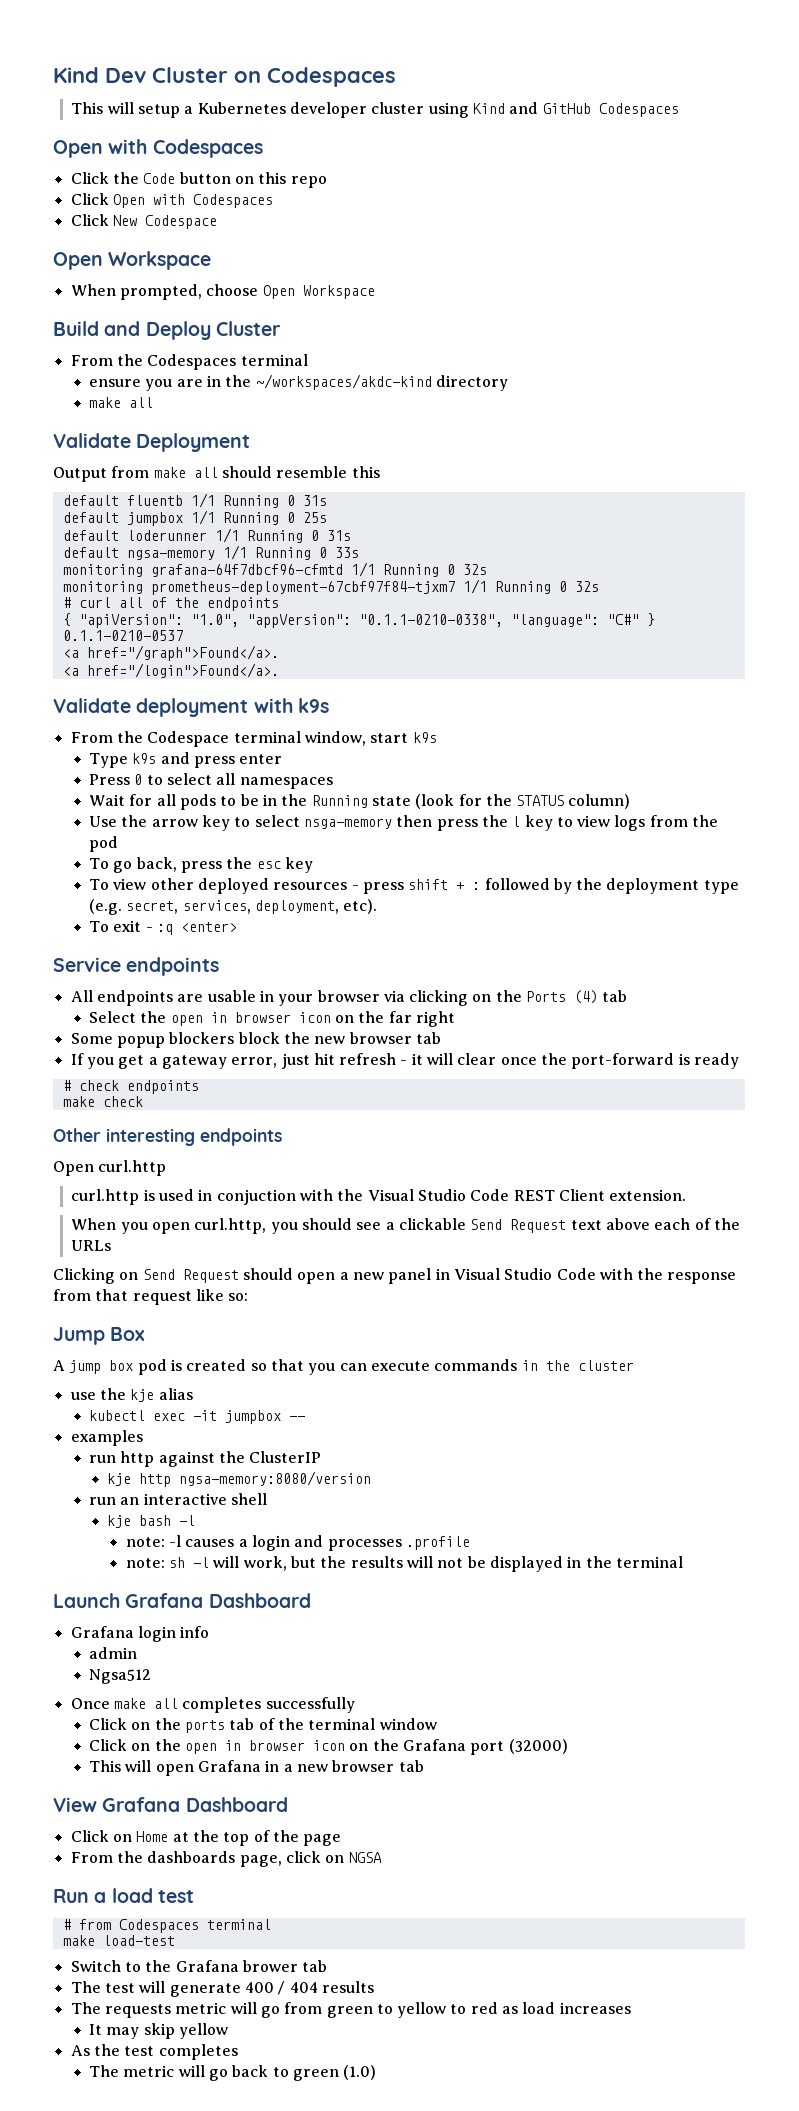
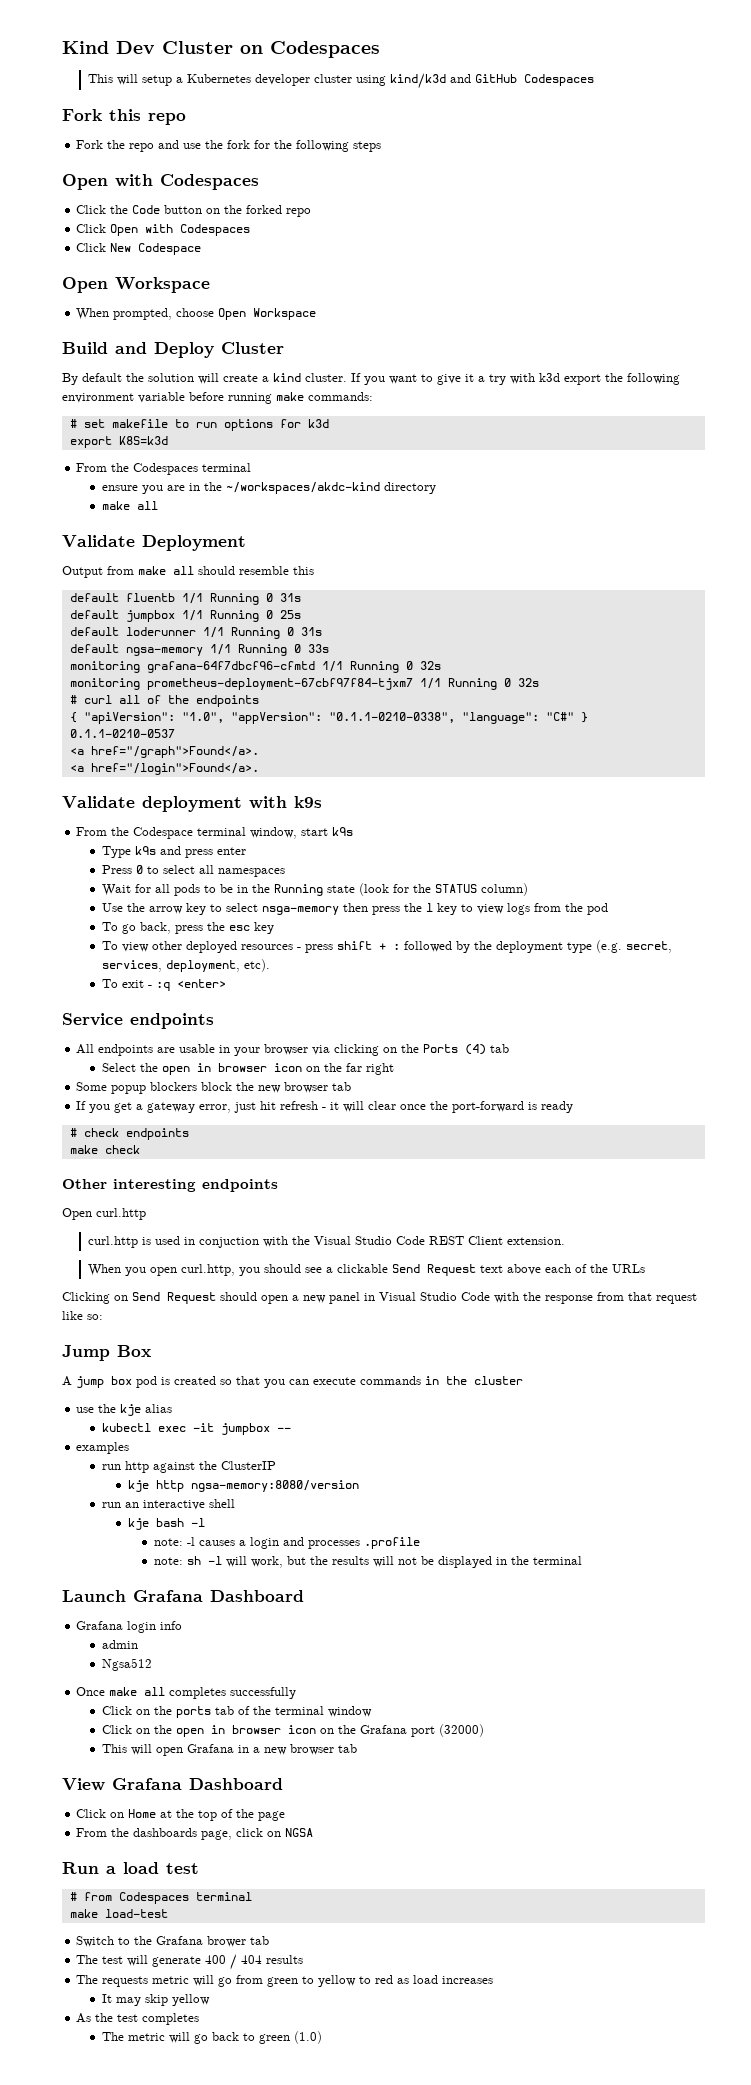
[472,103,505,114] Kind -> [389,73,446,89] kind/k3d
(679, 110) none -> [62,109,186,125] [76,140,382,152] // Fork this repo // Fork the repo and use the fork for the following steps
[258,172,287,184] this -> [224,205,283,214] the forked
(281, 328) none -> [62,373,680,385] [62,392,373,404] [69,419,329,431] [69,436,168,448] // By default the solution will create a kind cluster. If you want to give it a try with k3d export the following environment variable before running make commands: // # set makefile to run options for k3d // export K8S=k3d

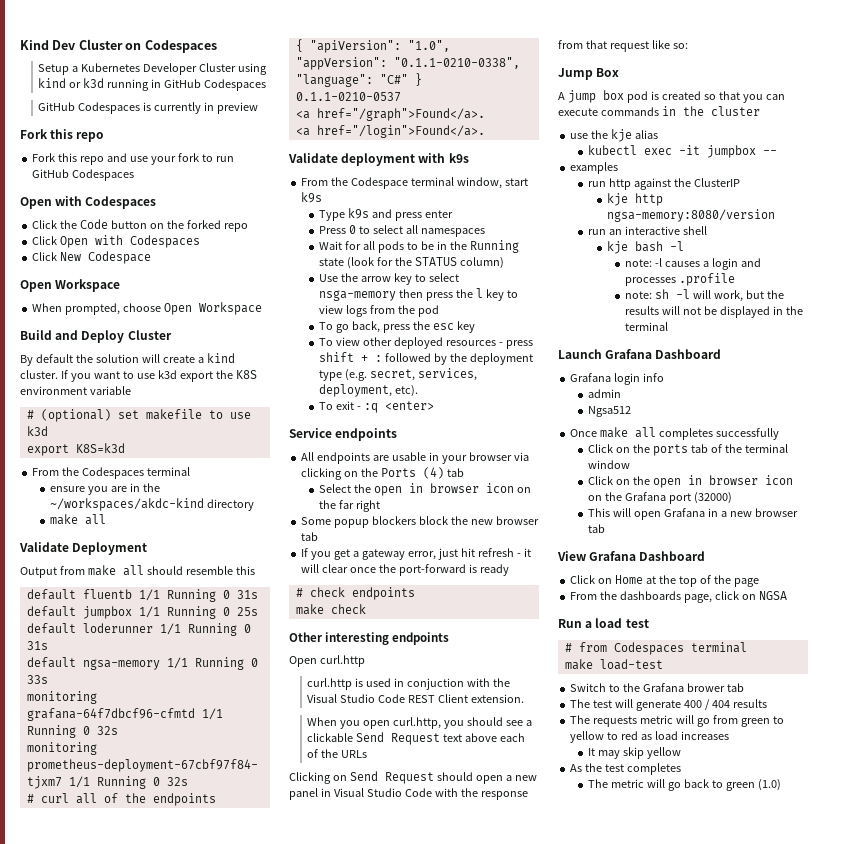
[87,73,594,89] This will setup a Kubernetes developer cluster using kind/k3d and GitHub Codespaces -> [38,63,268,75] [38,78,267,91] [38,102,259,114] Setup a Kubernetes Developer Cluster using kind or k3d running in GitHub Codespaces // GitHub Codespaces is currently in preview
[107,140,126,149] the -> [58,153,78,162] this
[205,140,382,152] the fork for the following steps -> [150,153,234,165] [32,169,135,181] your fork to run GitHub Codespaces
[437,373,535,385] give it a try with -> [136,373,155,379] use
[627,373,680,385] following -> [235,370,257,379] K8S
[189,392,373,404] [69,419,77,428] before running make commands: // # -> [26,409,111,422] // # (optional)
[195,419,301,431] run options for -> [229,412,251,419] use

